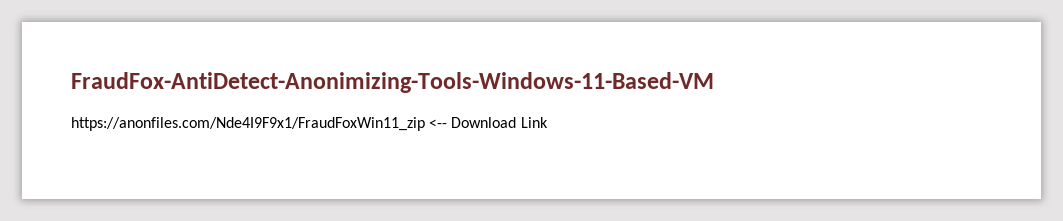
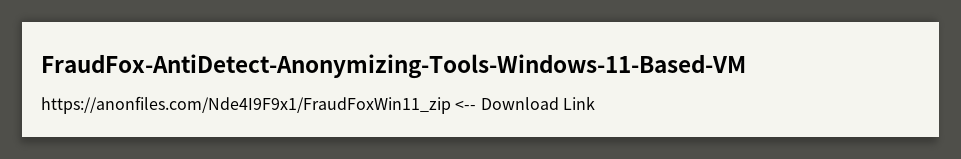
[71,72,714,93] FraudFox-AntiDetect-Anonimizing-Tools-Windows-11-Based-VM -> [41,54,746,79] FraudFox-AntiDetect-Anonymizing-Tools-Windows-11-Based-VM

